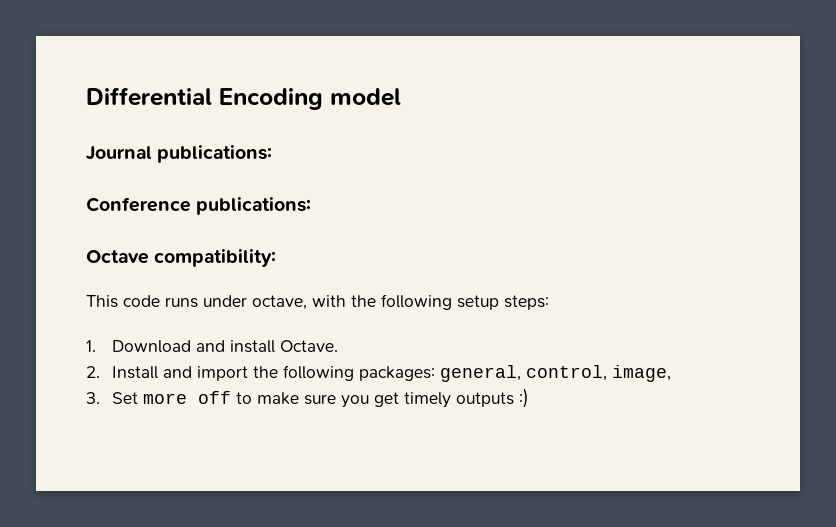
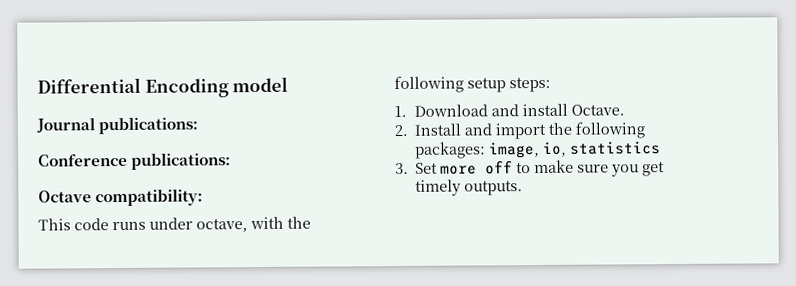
[439,365,607,382] general, control, -> (487, 150) none
(671, 373) none -> [542,141,662,157] io, statistics
[455,388,529,408] outputs :) -> [464,180,524,196] outputs.

